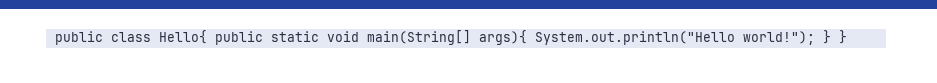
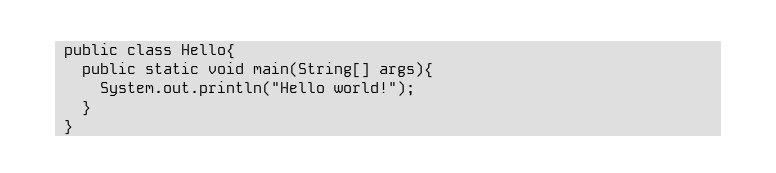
(207, 37) none -> (236, 51) //
(527, 37) none -> (434, 70) //
[822,30,831,44] } -> [82,101,92,116] // } //

